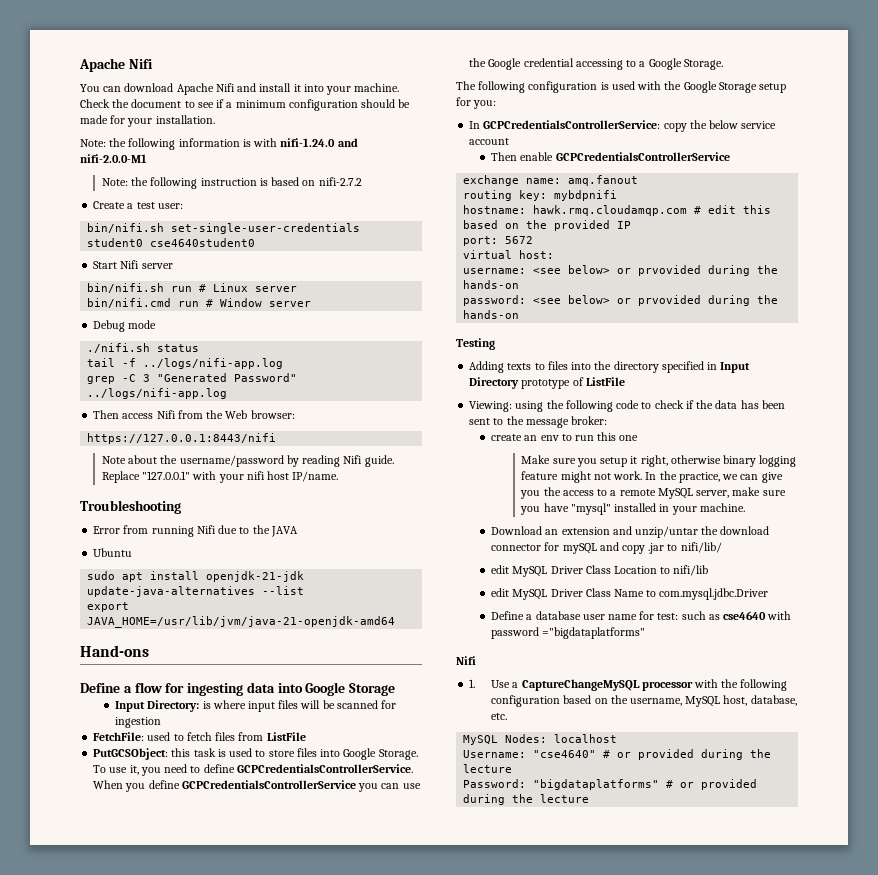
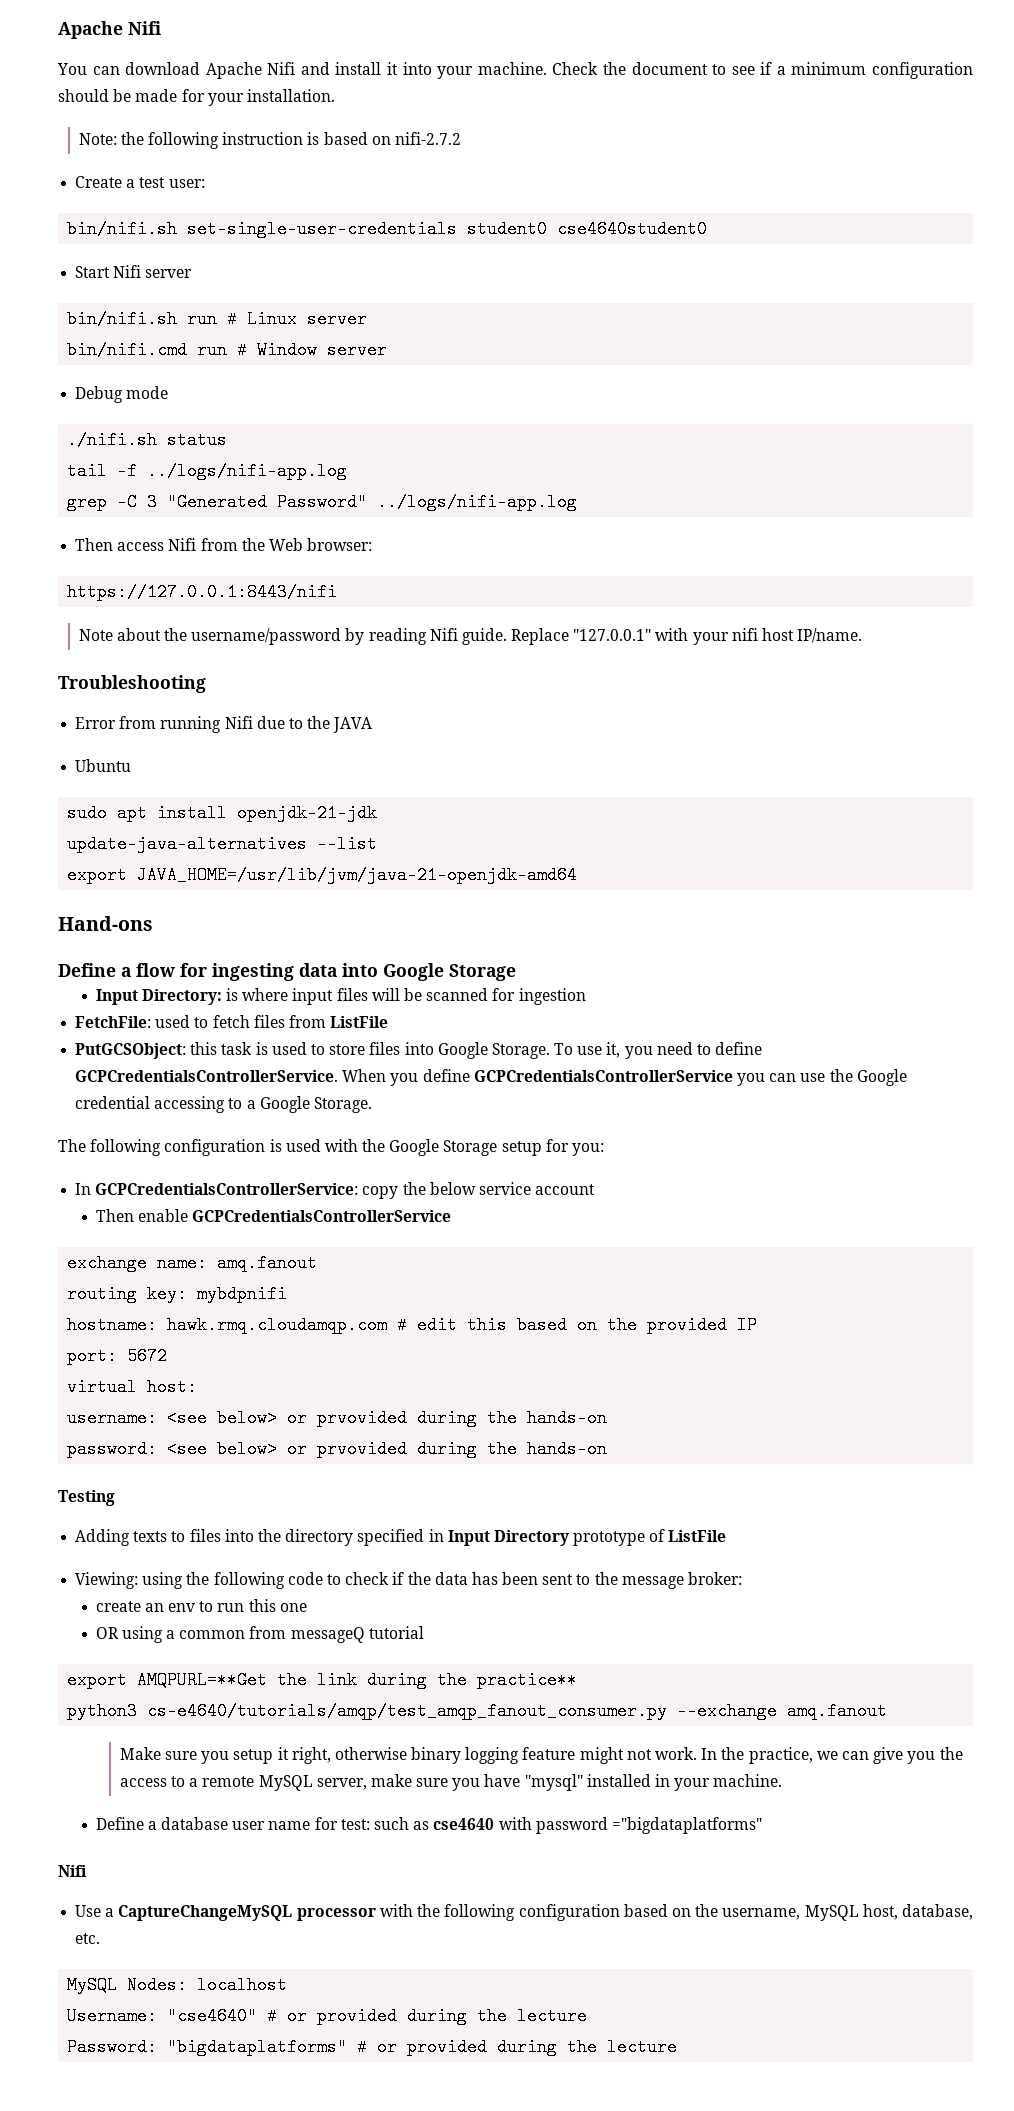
[80,138,358,150] [80,154,147,163] // Note: the following information is with nifi-1.24.0 and nifi-2.0.0-M1 -> (335, 95) none
(639, 438) none -> [95,1626,424,1643] [67,1671,578,1689] [67,1702,888,1720] // OR using a common from messageQ tutorial // export AMQPURL=**Get the link during the practice** // python3 cs-e4640/tutorials/amqp/test_amqp_fanout_consumer.py --exchange amq.fanout
[491,526,770,538] [491,542,722,554] [491,565,709,577] [491,588,769,600] // Download an extension and unzip/untar the download connector for mySQL and copy .jar to nifi/lib/ // edit MySQL Driver Class Location to nifi/lib // edit MySQL Driver Class Name to com.mysql.jdbc.Driver -> (783, 1780) none
[469,679,476,688] 1. -> (87, 1871) none

